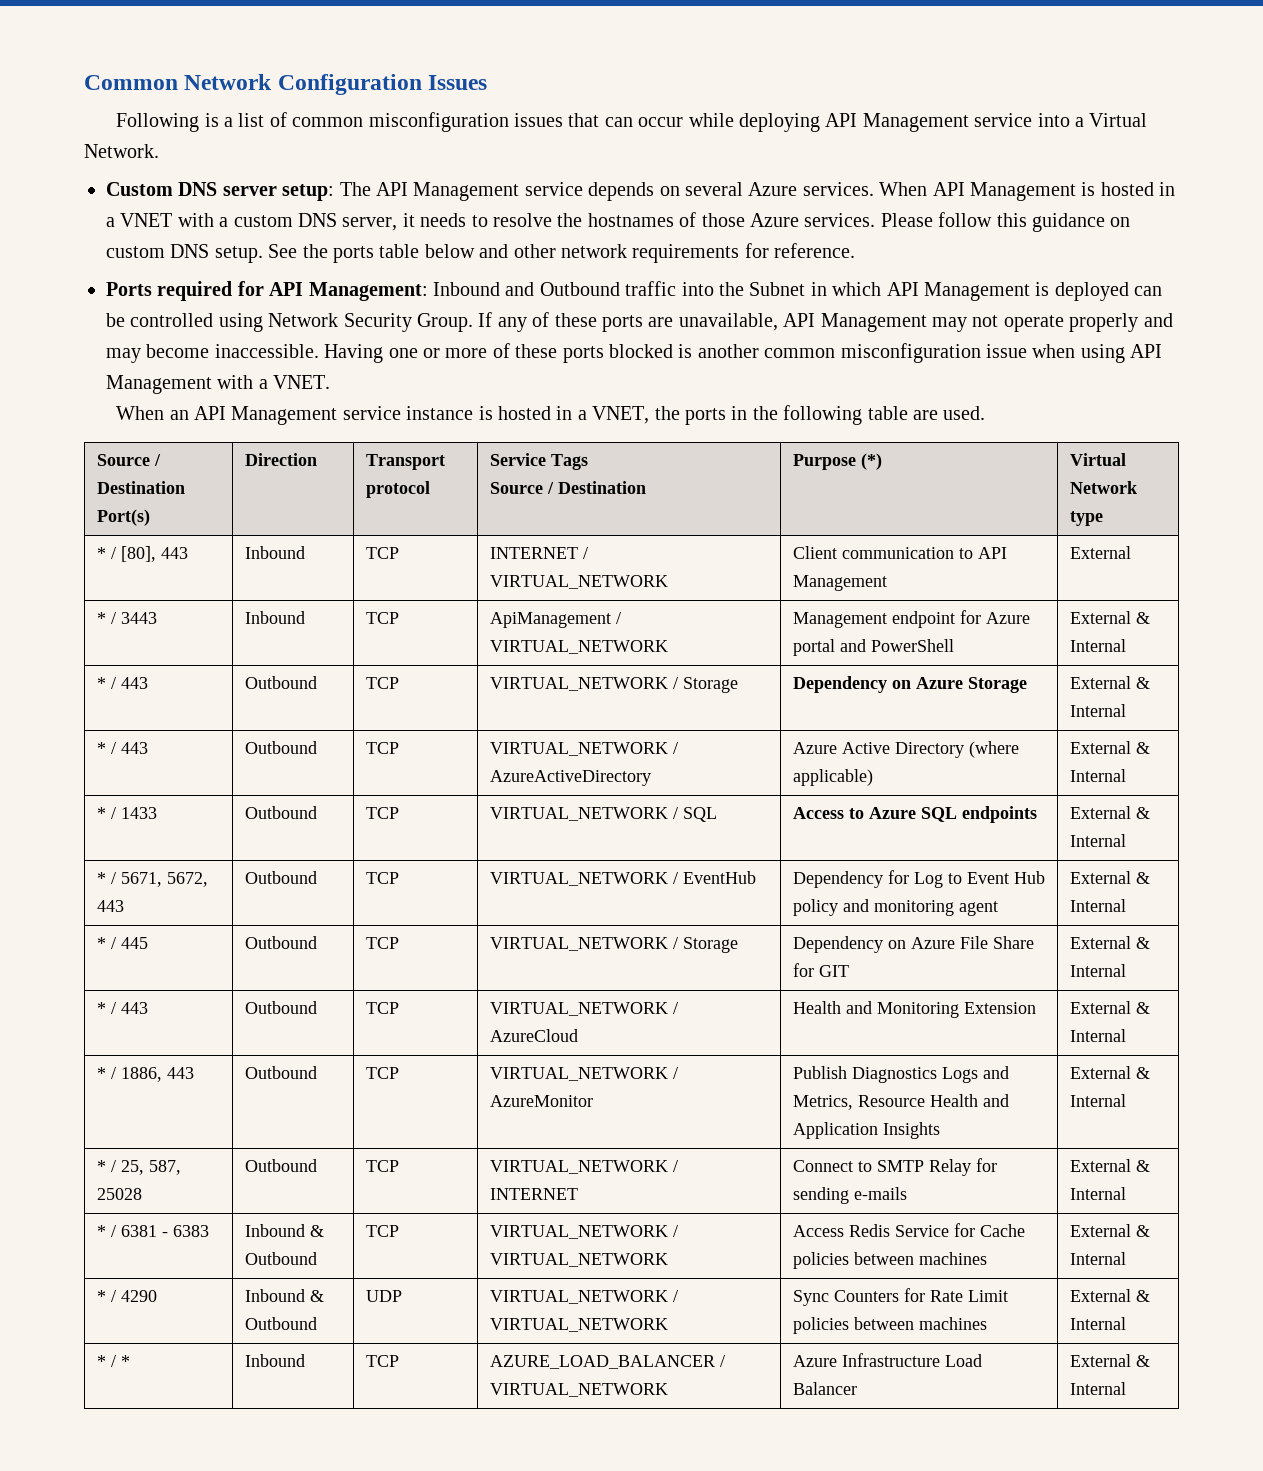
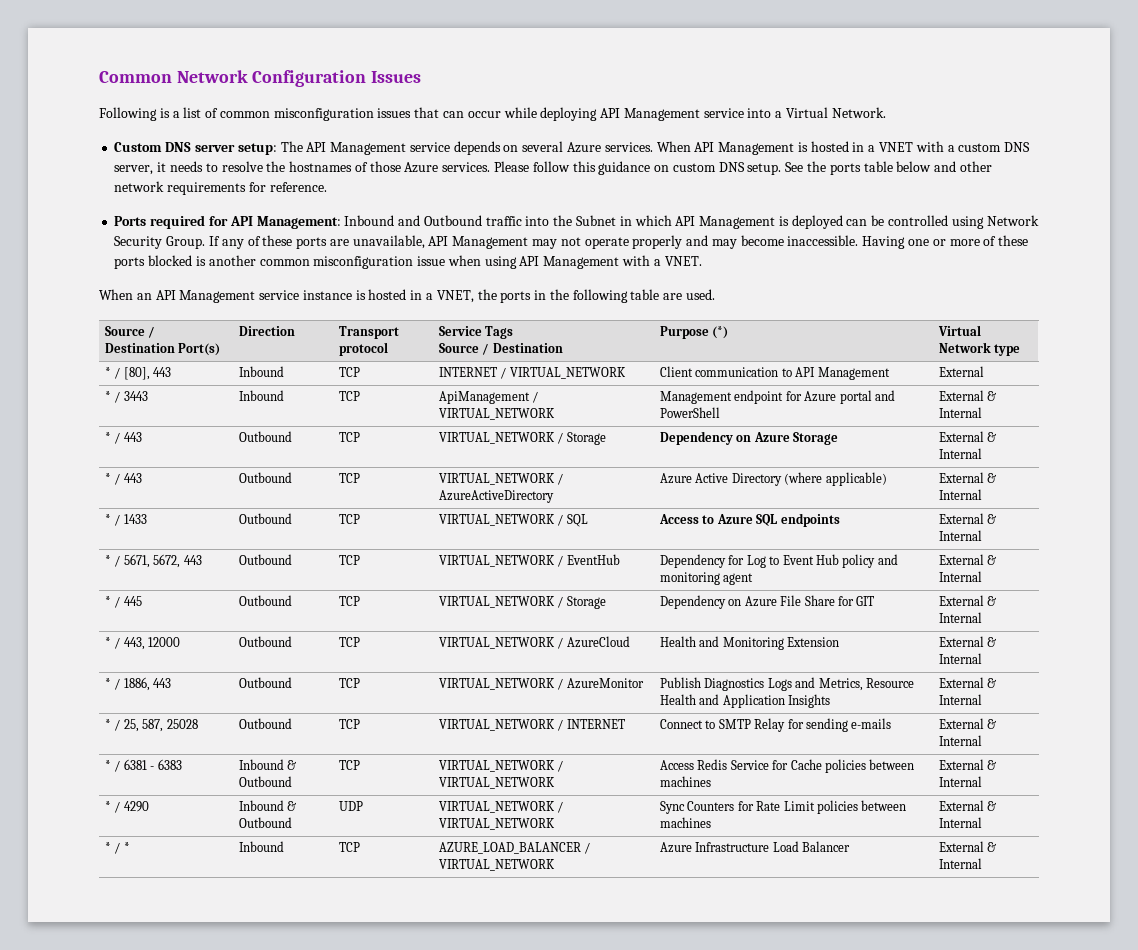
[120,1002,148,1014] 443 -> [123,637,181,650] 443, 12000

